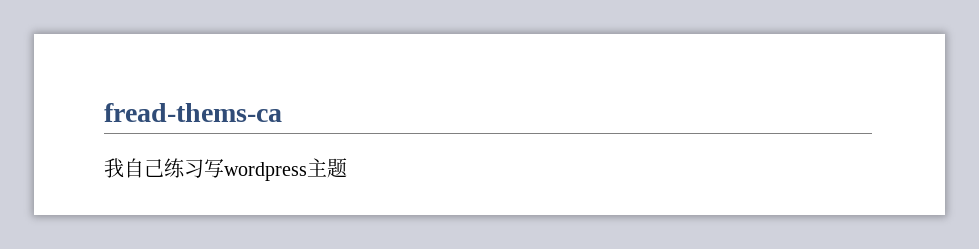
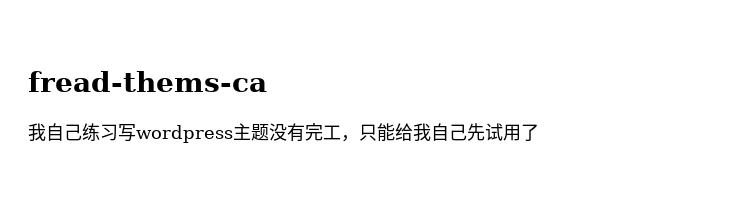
(347, 168) none -> [269,123,539,142] 没有完工，只能给我自己先试用了

